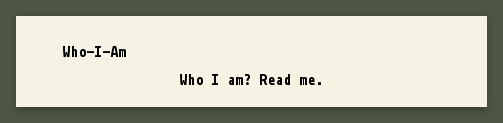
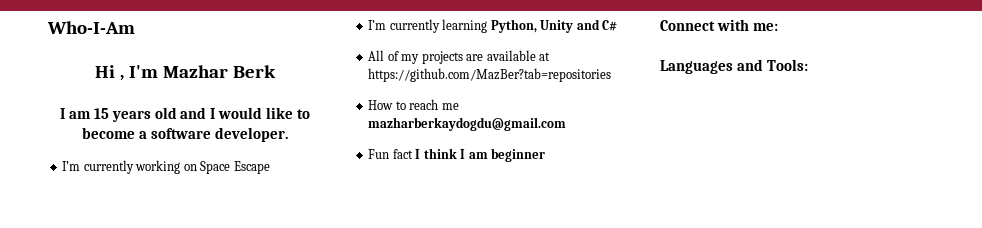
[179,74,323,85] Who I am? Read me. -> [95,65,276,81] [59,107,311,122] [82,127,288,142] [62,160,270,174] [368,19,618,33] [368,50,551,64] [368,68,612,82] [368,99,459,110] [368,117,567,131] [368,148,546,162] [660,19,778,31] [660,59,808,74] Hi , I'm Mazhar Berk // I am 15 years old and I would like to become a software developer. // I’m currently working on Space Escape // I’m currently learning Python, Unity and C# // All of my projects are available at https://github.com/MazBer?tab=repositories // How to reach me mazharberkaydogdu@gmail.com // Fun fact I think I am beginner // Connect with me: // Languages and Tools:

